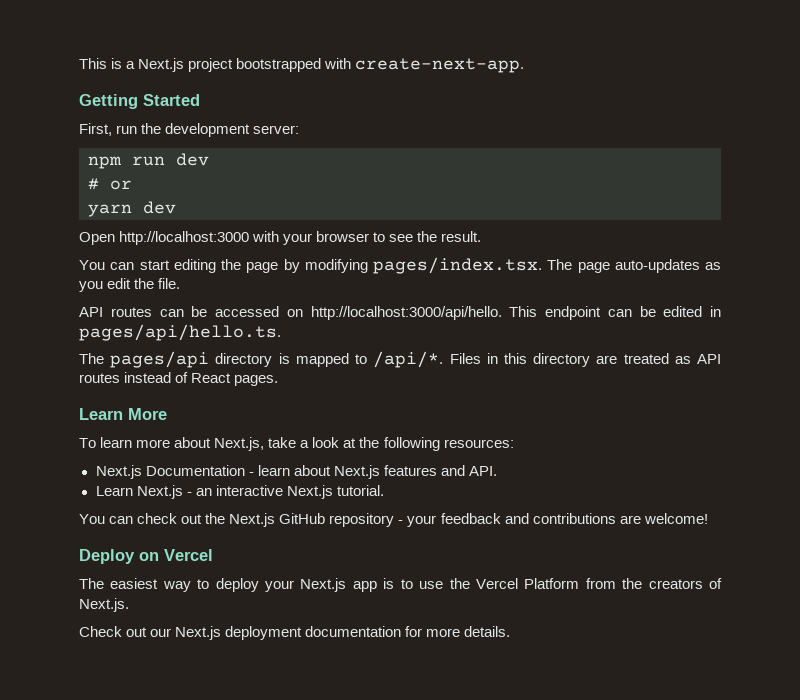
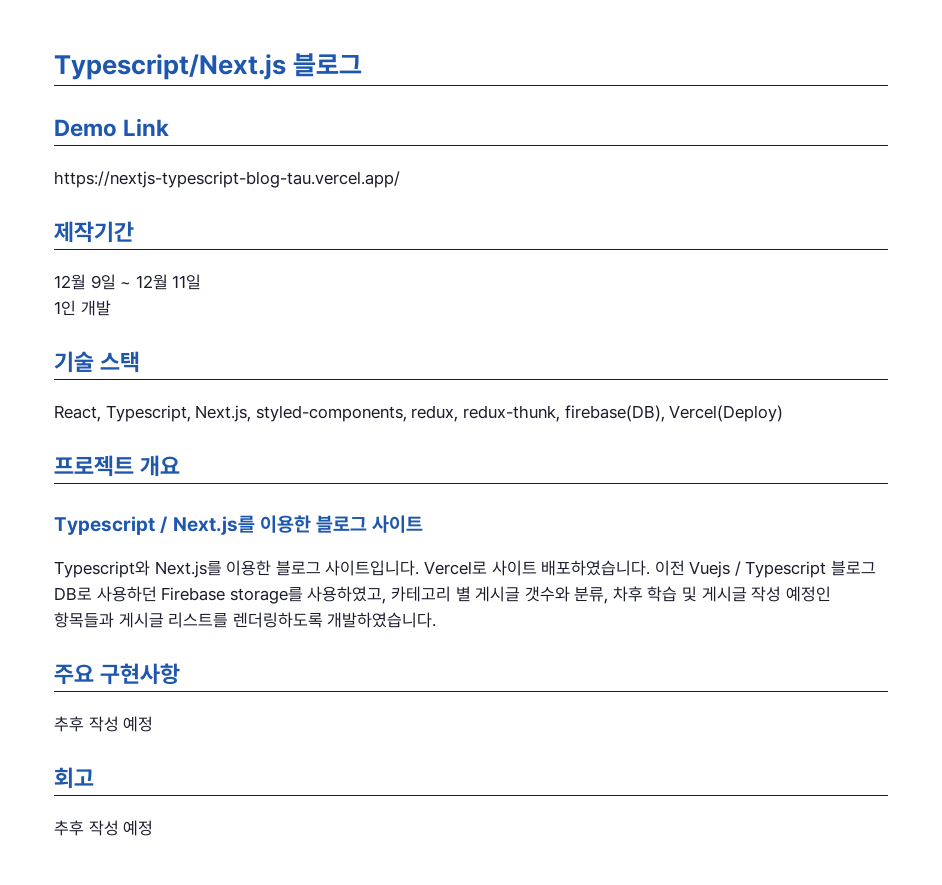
[79,58,525,73] [79,94,200,109] [79,123,300,137] [88,153,209,169] [88,178,132,190] [88,201,176,217] [79,231,482,245] [79,257,721,274] [79,278,181,292] [79,306,721,320] [79,324,281,341] [79,351,721,368] [79,372,279,386] [79,408,167,420] [79,437,514,451] [95,465,497,479] [95,485,384,499] [79,513,708,527] [79,549,213,564] [79,578,723,592] [79,598,129,612] [79,626,511,640] This is a Next.js project bootstrapped with create-next-app. // Getting Started // First, run the development server: // npm run dev // # or // yarn dev // Open http://localhost:3000 with your browser to see the result. // You can start editing the page by modifying pages/index.tsx. The page auto-updates as you edit the file. // API routes can be accessed on http://localhost:3000/api/hello. This endpoint can be edited in pages/api/hello.ts. // The pages/api directory is mapped to /api/*. Files in this directory are treated as API routes instead of React pages. // Learn More // To learn more about Next.js, take a look at the following resources: // Next.js Documentation - learn about Next.js features and API. // Learn Next.js - an interactive Next.js tutorial. // You can check out the Next.js GitHub repository - your feedback and contributions are welcome! // Deploy on Vercel // The easiest way to deploy your Next.js app is to use the Vercel Platform from the creators of Next.js. // Check out our Next.js deployment documentation for more details. -> [54,53,363,80] [54,118,170,137] [54,171,400,188] [54,221,134,243] [54,274,202,290] [54,300,111,316] [54,351,141,373] [54,405,784,422] [54,455,181,477] [54,515,424,535] [54,560,877,578] [54,586,831,604] [54,612,437,628] [54,663,181,685] [54,716,154,732] [54,767,94,789] [54,820,154,836] Typescript/Next.js 블로그 // Demo Link // https://nextjs-typescript-blog-tau.vercel.app/ // 제작기간 // 12월 9일 ~ 12월 11일 // 1인 개발 // 기술 스택 // React, Typescript, Next.js, styled-components, redux, redux-thunk, firebase(DB), Vercel(Deploy) // 프로젝트 개요 // Typescript / Next.js를 이용한 블로그 사이트 // Typescript와 Next.js를 이용한 블로그 사이트입니다. Vercel로 사이트 배포하였습니다. 이전 Vuejs / Typescript 블로그 DB로 사용하던 Firebase storage를 사용하였고, 카테고리 별 게시글 갯수와 분류, 차후 학습 및 게시글 작성 예정인 항목들과 게시글 리스트를 렌더링하도록 개발하였습니다. // 주요 구현사항 // 추후 작성 예정 // 회고 // 추후 작성 예정

